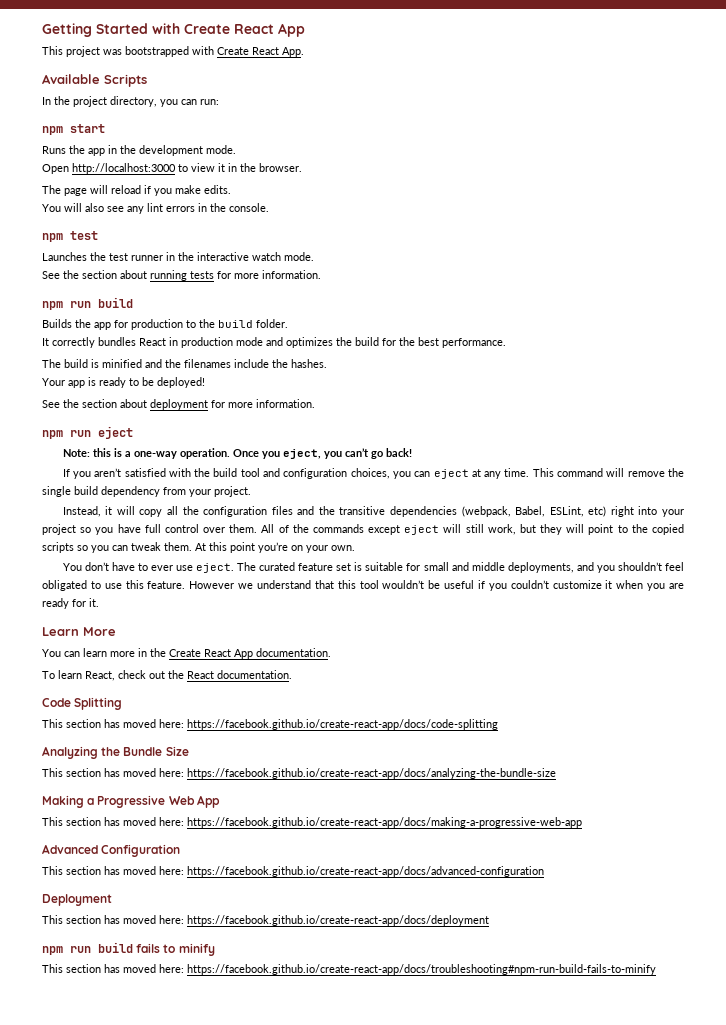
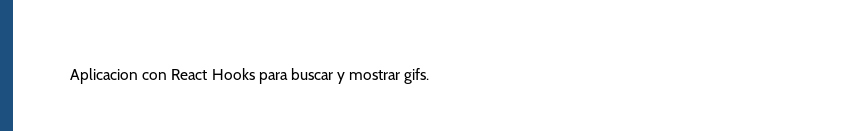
[42,23,305,37] [42,46,304,57] [42,74,147,87] [42,96,219,107] [42,124,105,135] [42,145,236,156] [42,163,302,174] [42,185,231,196] [42,203,269,214] [42,231,98,242] [42,252,314,261] [42,270,321,281] [42,297,133,310] [42,319,288,330] [42,337,506,348] [42,359,327,368] [42,377,205,388] [42,399,315,410] [42,426,133,439] [62,448,412,459] [62,468,684,479] [42,486,251,497] [62,506,685,517] [42,524,684,535] [42,542,355,553] [62,562,685,573] [42,580,684,591] [42,598,99,609] [42,627,116,636] [42,648,331,659] [42,670,292,681] [42,697,123,710] [42,719,498,730] [42,746,189,759] [42,768,556,779] [42,795,220,808] [42,817,582,828] [42,844,181,857] [42,866,544,877] [42,894,112,906] [42,915,489,926] [42,942,215,956] [42,964,656,975] Getting Started with Create React App // This project was bootstrapped with Create React App. // Available Scripts // In the project directory, you can run: // npm start // Runs the app in the development mode. // Open http://localhost:3000 to view it in the browser. // The page will reload if you make edits. // You will also see any lint errors in the console. // npm test // Launches the test runner in the interactive watch mode. // See the section about running tests for more information. // npm run build // Builds the app for production to the build folder. // It correctly bundles React in production mode and optimizes the build for the best performance. // The build is minified and the filenames include the hashes. // Your app is ready to be deployed! // See the section about deployment for more information. // npm run eject // Note: this is a one-way operation. Once you eject, you can’t go back! // If you aren’t satisfied with the build tool and configuration choices, you can eject at any time. This command will remove the single build dependency from your project. // Instead, it will copy all the configuration files and the transitive dependencies (webpack, Babel, ESLint, etc) right into your project so you have full control over them. All of the commands except eject will still work, but they will point to the copied scripts so you can tweak them. At this point you’re on your own. // You don’t have to ever use eject. The curated feature set is suitable for small and middle deployments, and you shouldn’t feel obligated to use this feature. However we understand that this tool wouldn’t be useful if you couldn’t customize it when you are ready for it. // Learn More // You can learn more in the Create React App documentation. // To learn React, check out the React documentation. // Code Splitting // This section has moved here: https://facebook.github.io/create-react-app/docs/code-splitting // Analyzing the Bundle Size // This section has moved here: https://facebook.github.io/create-react-app/docs/analyzing-the-bundle-size // Making a Progressive Web App // This section has moved here: https://facebook.github.io/create-react-app/docs/making-a-progressive-web-app // Advanced Configuration // This section has moved here: https://facebook.github.io/create-react-app/docs/advanced-configuration // Deployment // This section has moved here: https://facebook.github.io/create-react-app/docs/deployment // npm run build fails to minify // This section has moved here: https://facebook.github.io/create-react-app/docs/troubleshooting#npm-run-build-fails-to-minify -> [70,68,430,84] Aplicacion con React Hooks para buscar y mostrar gifs.

